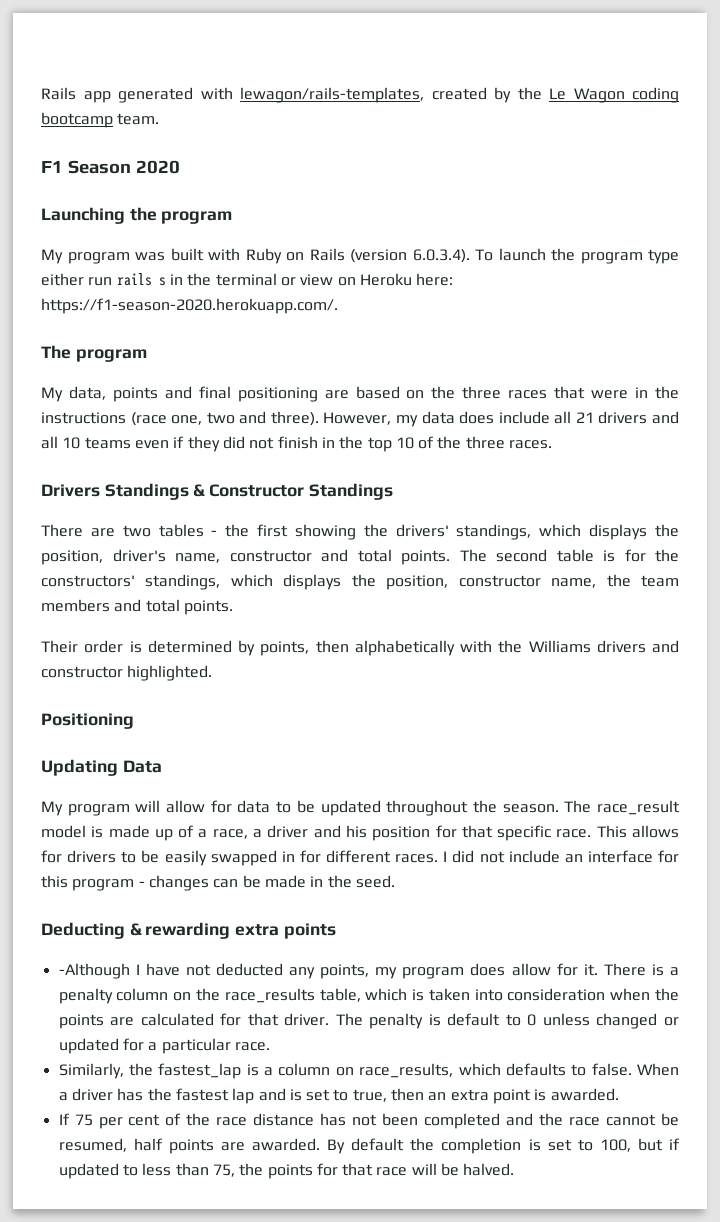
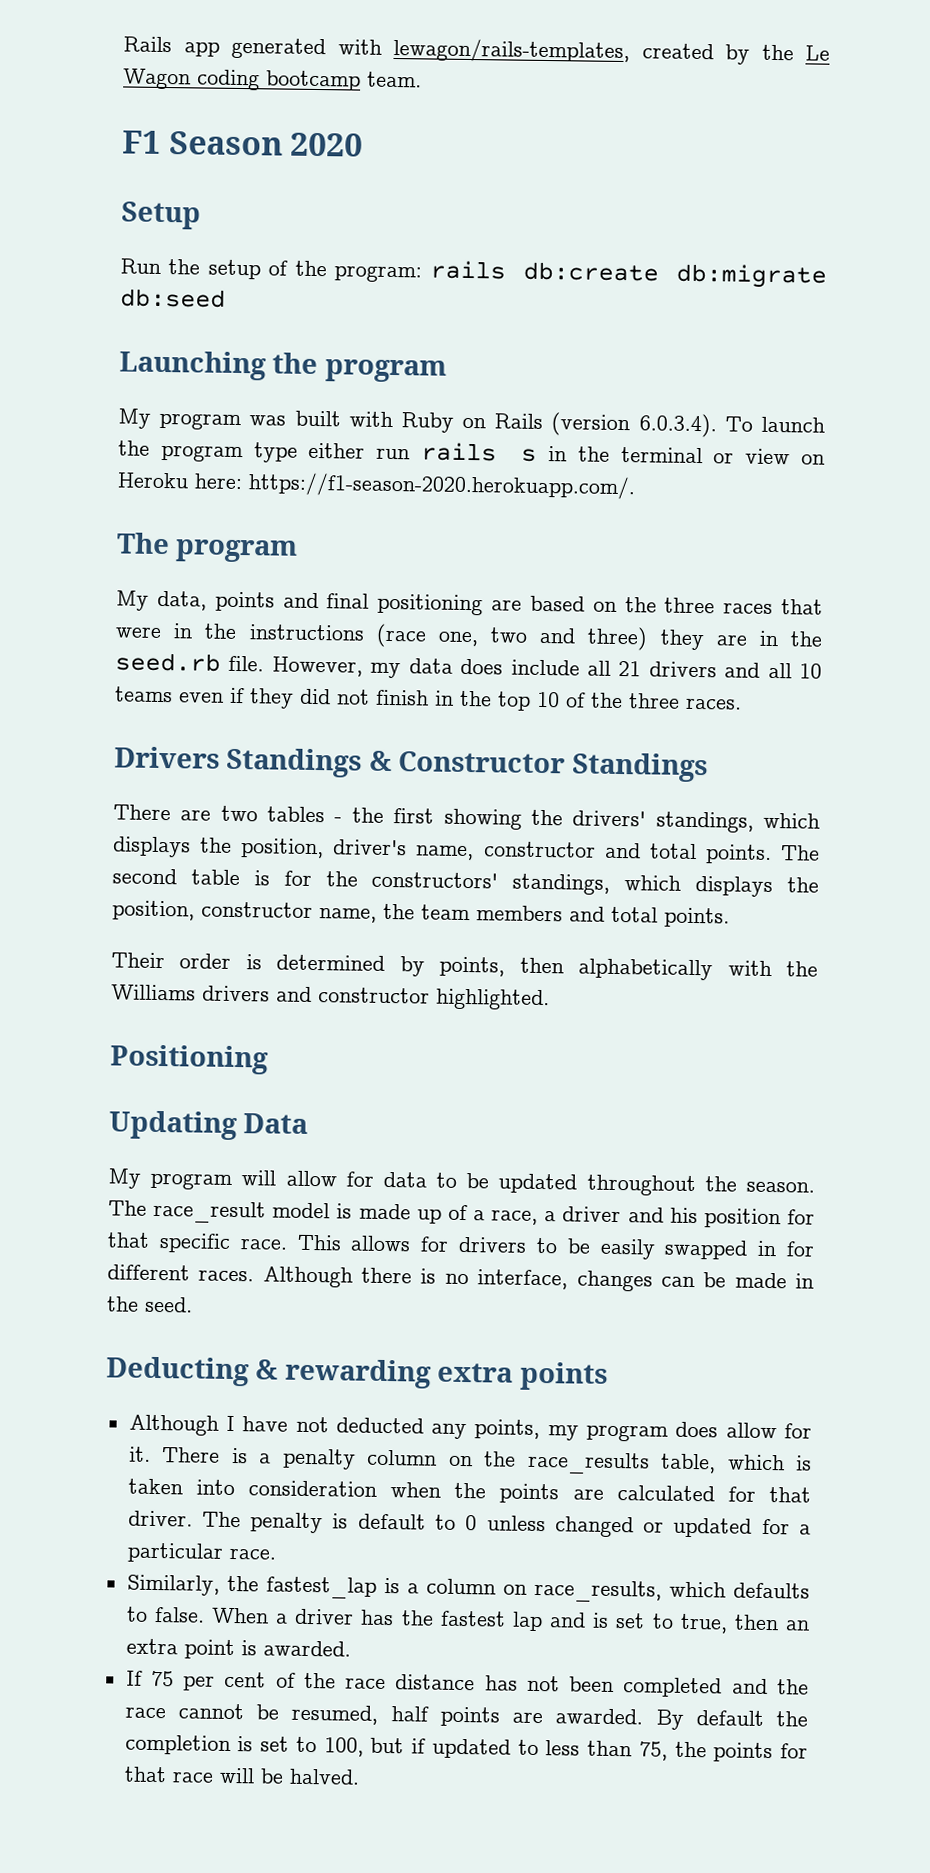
(180, 167) none -> [121,201,201,230] [120,258,827,289] [120,288,226,308] // Setup // Run the setup of the program: rails db:create db:migrate db:seed
[270,411,319,426] three). -> [587,626,823,651] [115,652,265,672] three) they are in the seed.rb file.
[443,850,679,863] [41,875,145,891] I did not include an interface for this program - -> [262,1266,569,1290] Although there is no interface,
[58,963,130,979] -Although -> [128,1414,219,1436] Although

